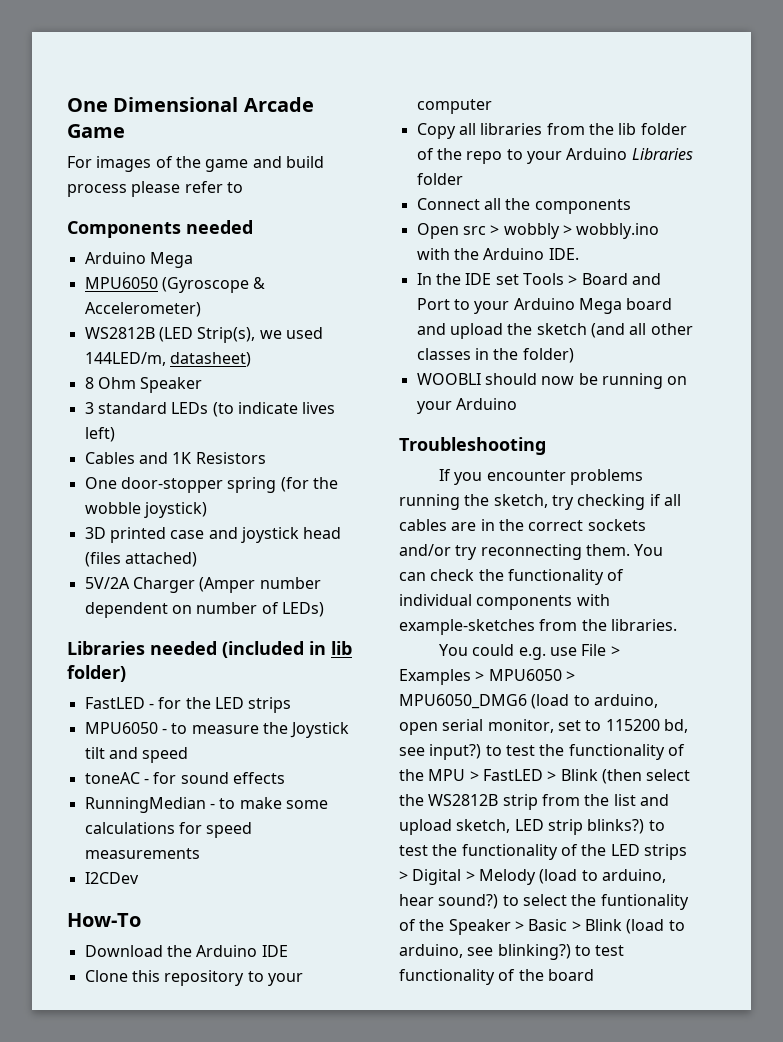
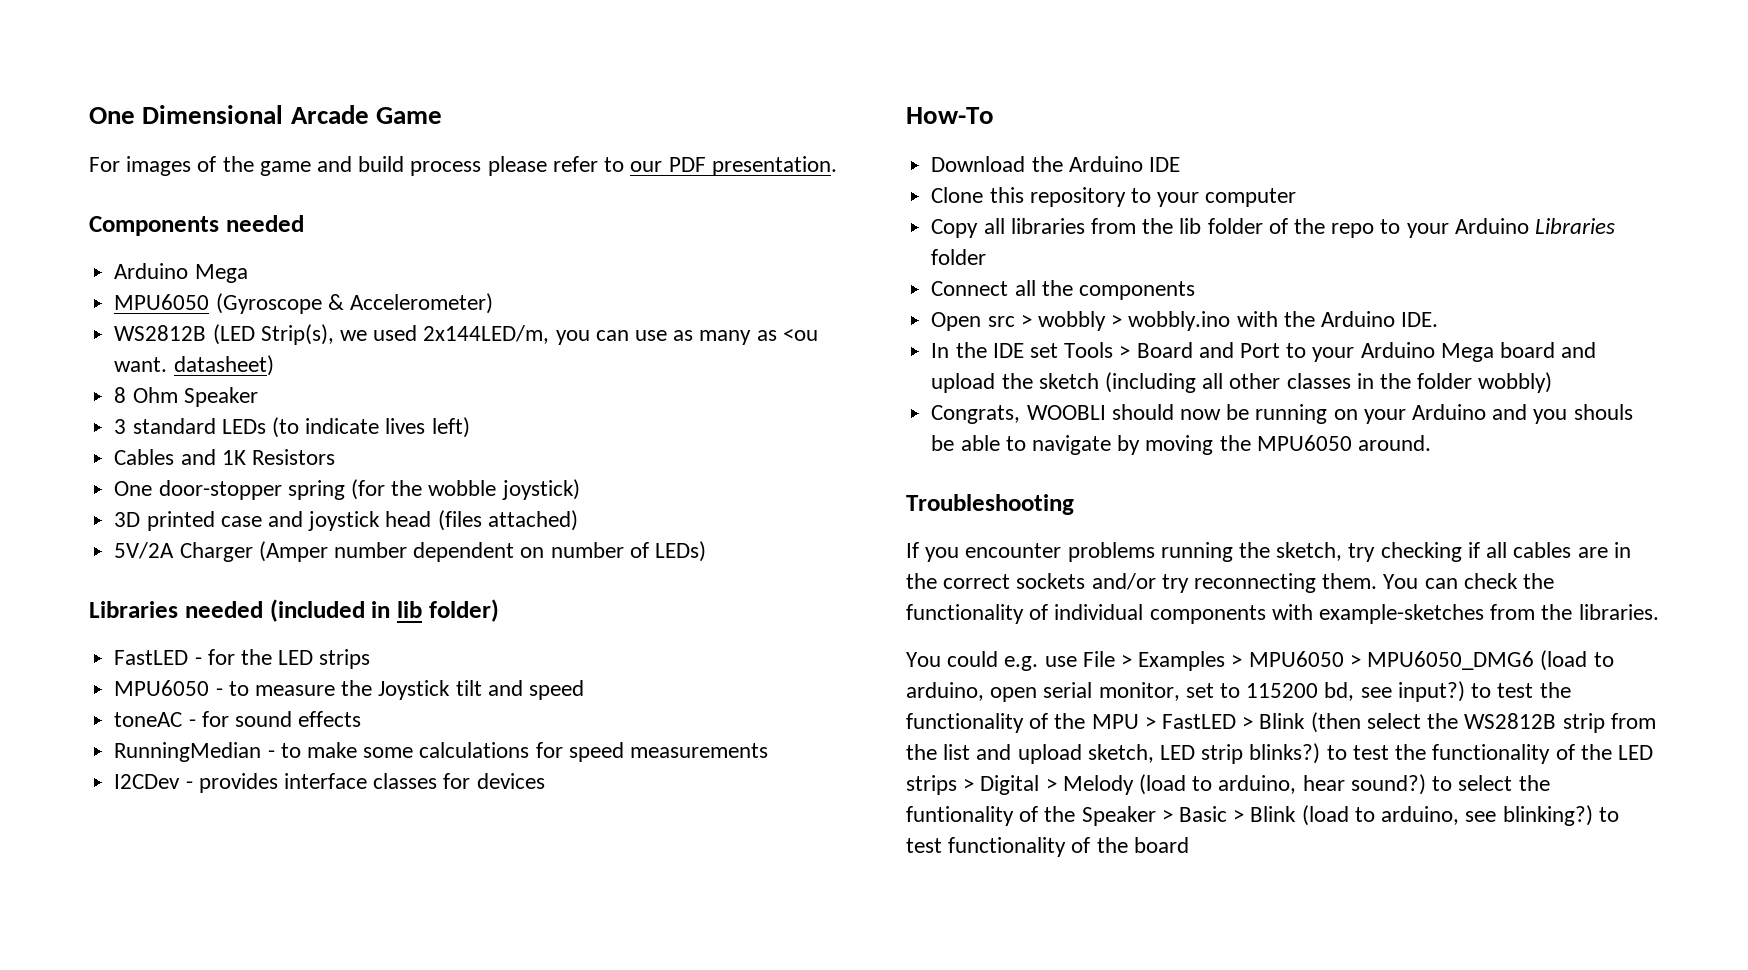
(243, 187) none -> [630,156,837,176] our PDF presentation.
[84,352,166,366] 144LED/m, -> [423,325,818,345] [114,357,168,372] 2x144LED/m, you can use as many as <ou want.
(139, 878) none -> [185,773,545,793] - provides interface classes for devices
[590,323,625,338] (and -> [1104,372,1196,393] (including
[522,348,574,363] folder) // -> [1417,372,1553,393] [931,405,1021,424] folder wobbly) // Congrats,
(517, 404) none -> [1492,404,1633,424] [931,435,1431,455] and you shouls be able to navigate by moving the MPU6050 around.

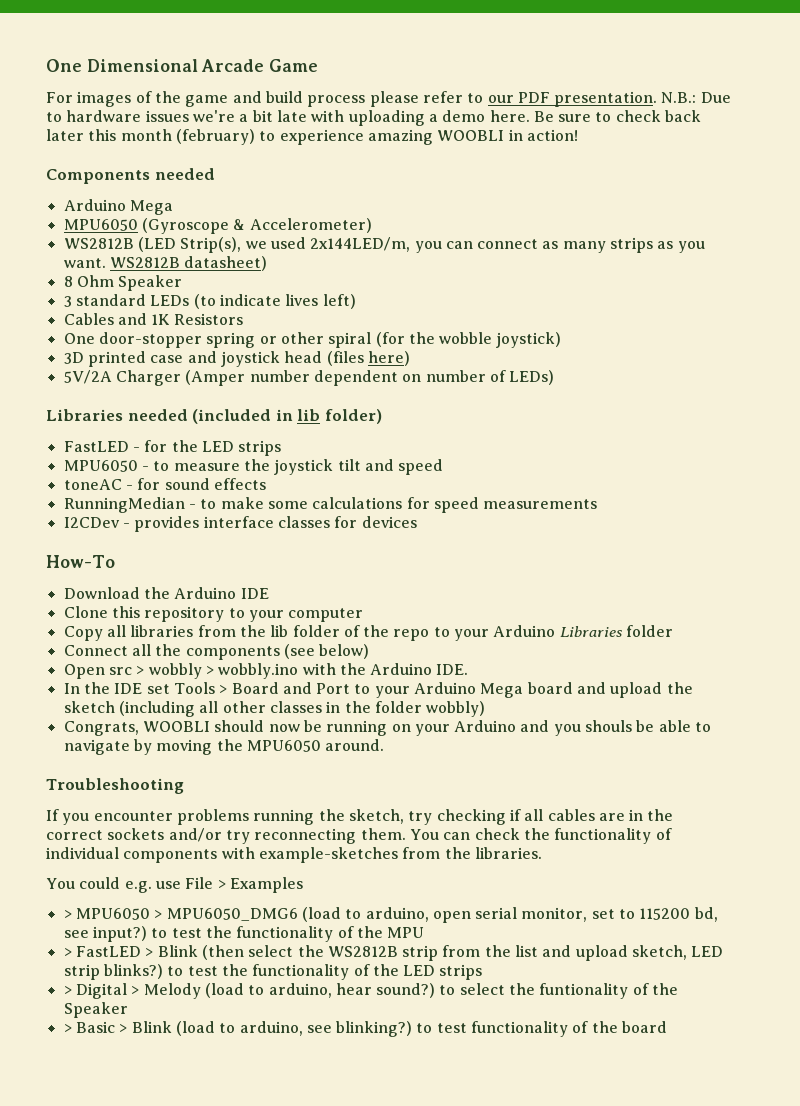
(837, 166) none -> [661,92,731,103] [46,110,702,126] [46,129,578,145] N.B.: Due to hardware issues we're a bit late with uploading a demo here. Be sure to check back later this month (february) to experience amazing WOOBLI in action!
[634,330,667,341] use -> [477,239,539,249] connect
[756,328,818,341] [114,357,168,372] as <ou want. -> [610,237,705,253] [63,257,180,268] strips as you want. WS2812B
(345, 490) none -> [259,332,372,348] or other spiral
[487,510,578,531] attached) -> [367,351,410,366] here)
[378,680,451,700] Joystick -> [274,459,334,475] joystick
(1195, 290) none -> [283,644,370,659] (see below)
(1226, 661) none -> (303, 885) //
(1139, 721) none -> (425, 932) //
(957, 785) none -> (483, 972) //
(1156, 816) none -> (128, 1010) //

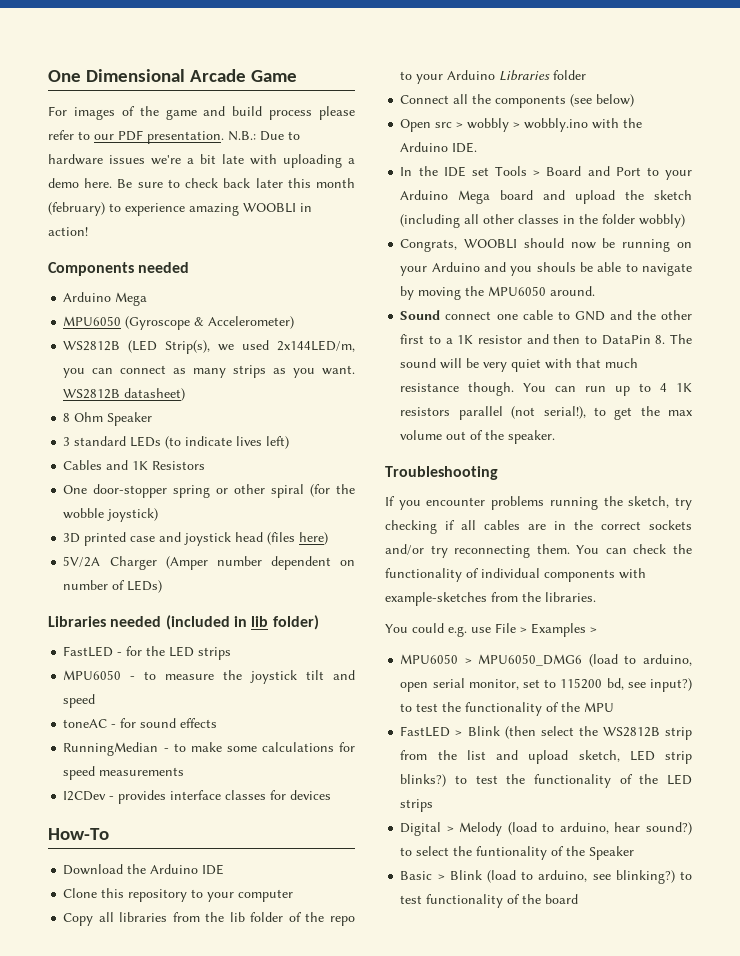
(385, 745) none -> [400,310,692,321] [400,334,692,345] [400,358,639,372] [400,382,692,396] [400,406,693,420] [400,430,556,444] // Sound connect one cable to GND and the other first to a 1K resistor and then to DataPin 8. The sound will be very quiet with that much resistance though. You can run up to 4 1K resistors parallel (not serial!), to get the max volume out of the speaker.
[63,910,72,919] // > -> [590,627,597,633] > //
[63,948,72,957] > -> (615, 707) none
[63,986,72,995] > -> (434, 805) none
[63,1024,72,1033] > -> (635, 853) none

